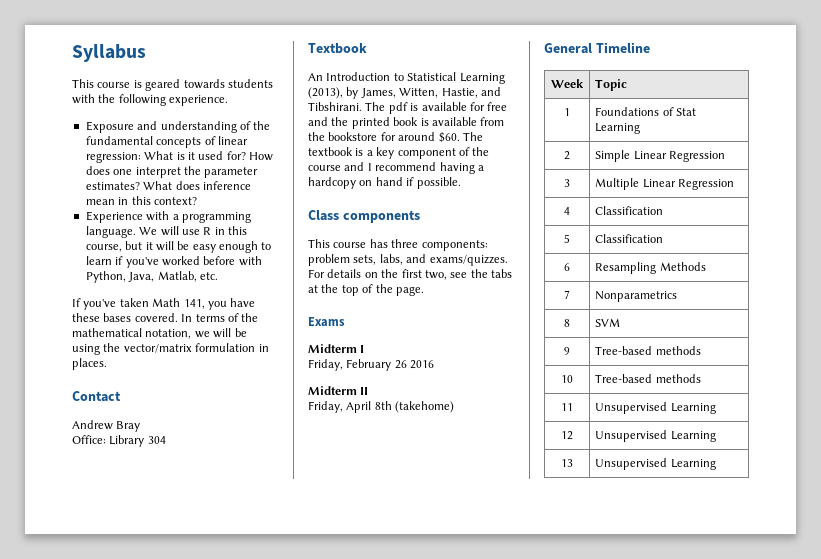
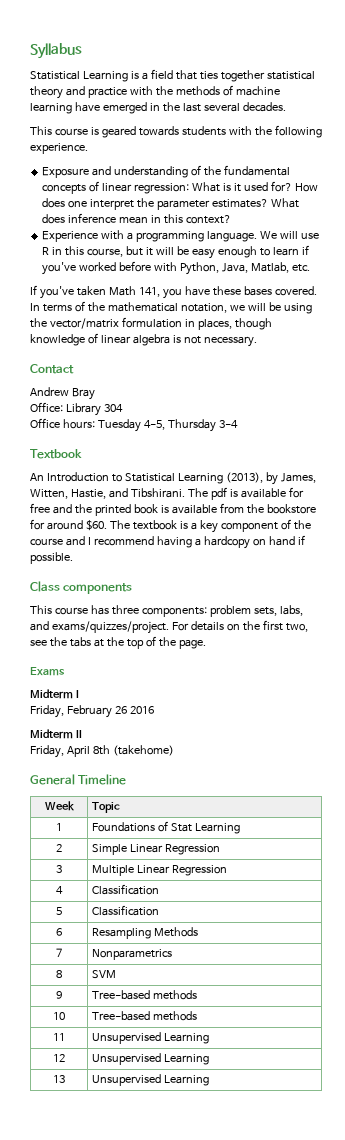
(146, 53) none -> [30,69,315,82] [30,85,280,99] [30,102,286,114] // Statistical Learning is a field that ties together statistical theory and practice with the methods of machine learning have emerged in the last several decades.
[72,358,107,370] places. -> [197,318,272,330] [30,333,257,347] places, though knowledge of linear algebra is not necessary.
(166, 440) none -> [30,418,238,432] // Office hours: Tuesday 4-5, Thursday 3-4
[429,255,508,266] exams/quizzes. -> [51,621,169,634] exams/quizzes/project.

